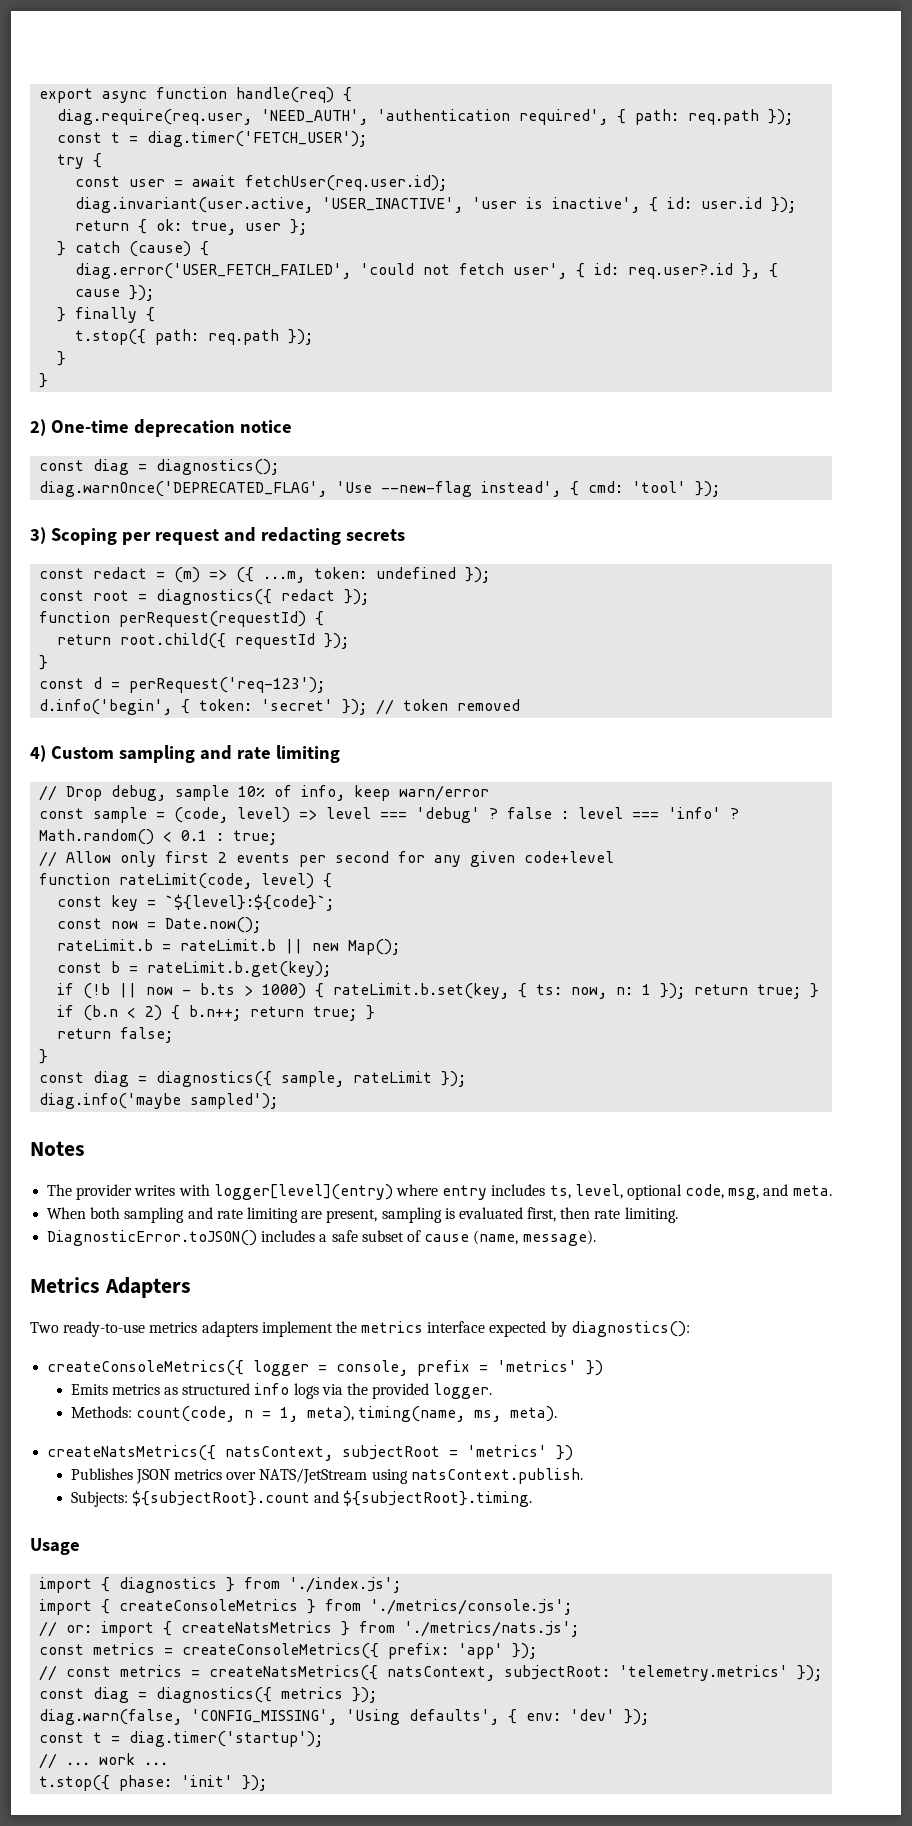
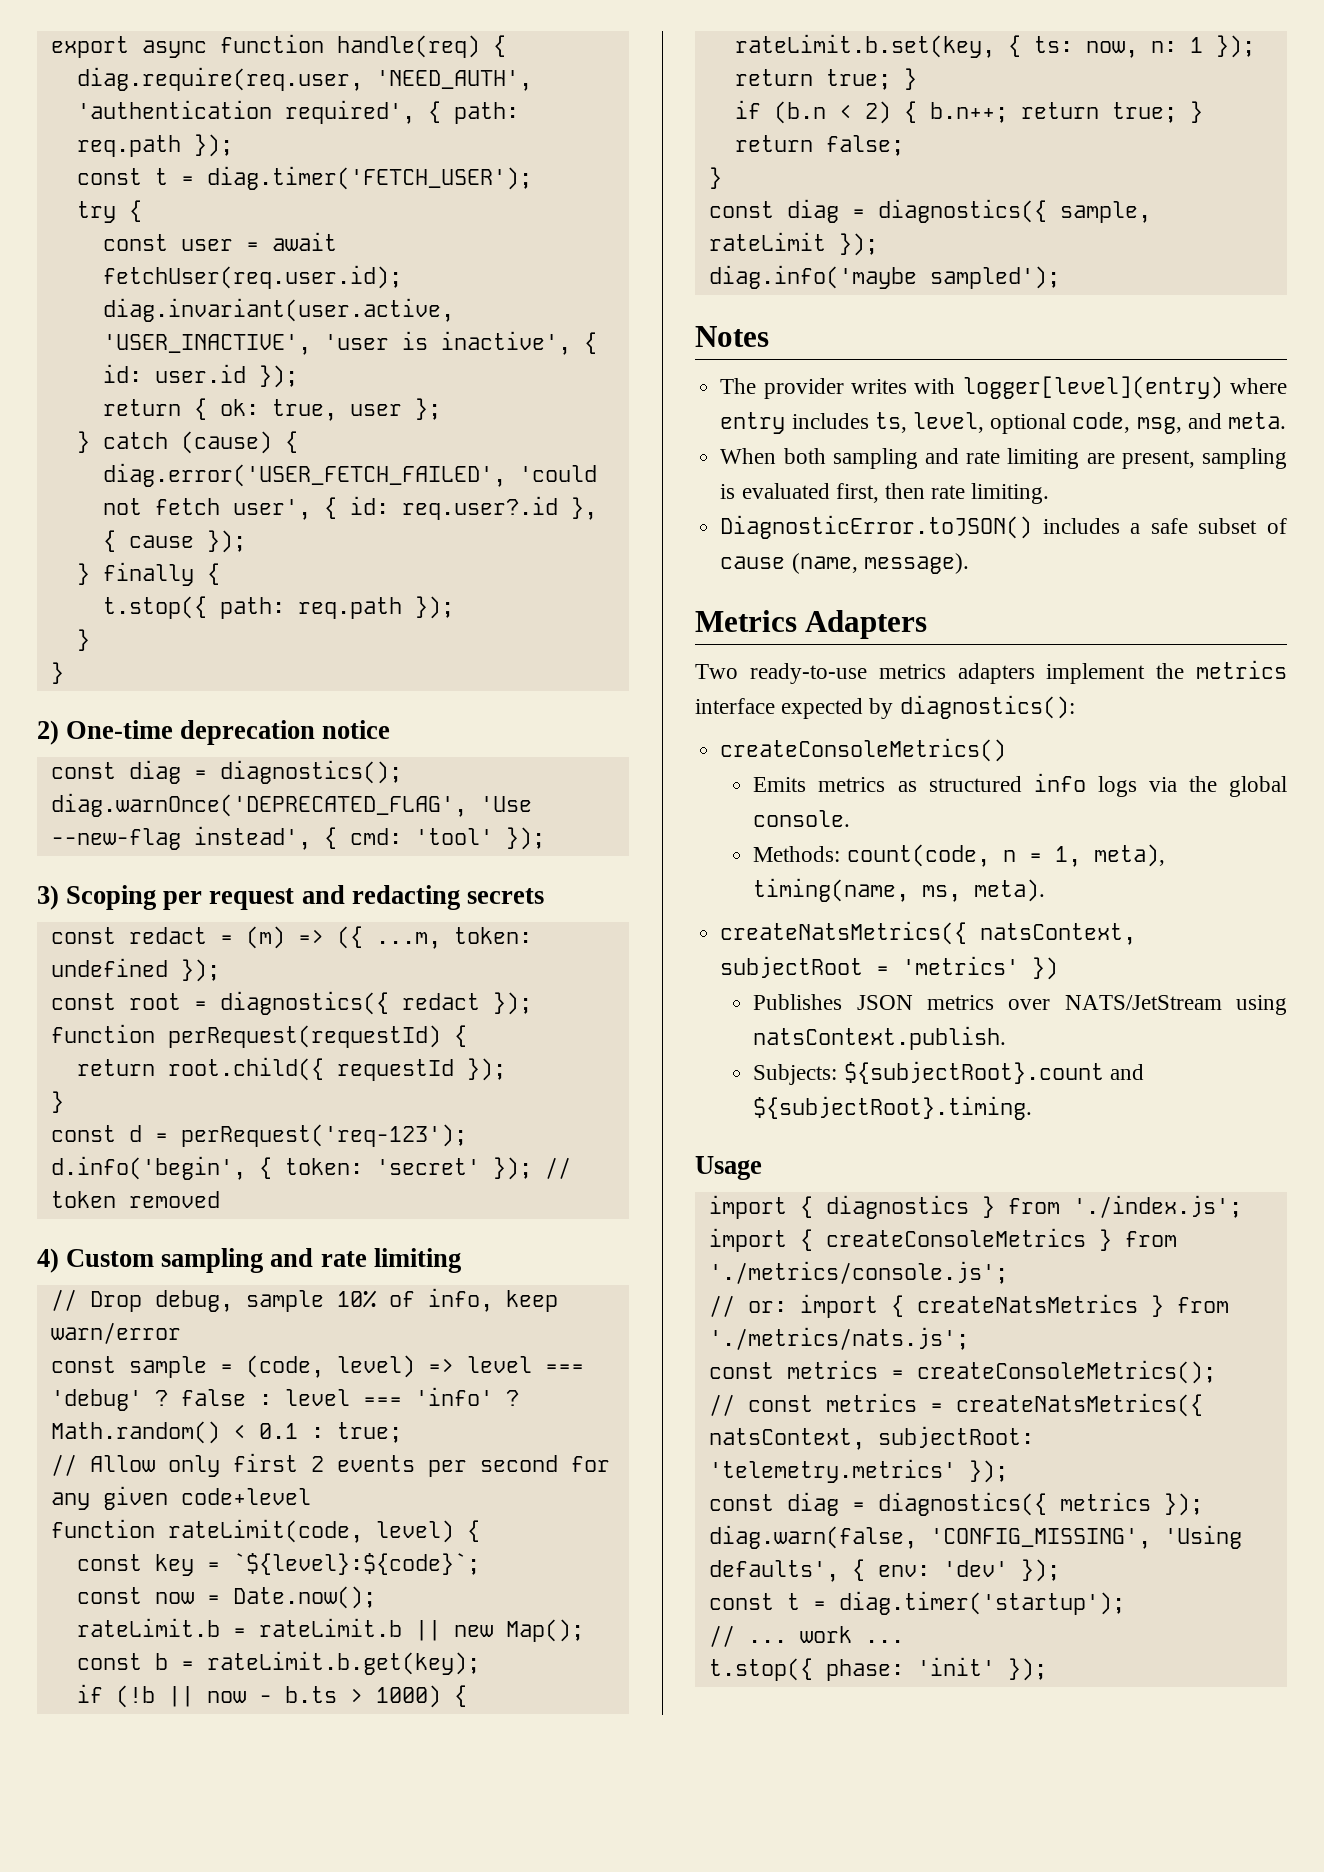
[47,1360,604,1376] createConsoleMetrics({ logger = console, prefix = 'metrics' }) -> [720,738,1007,762] createConsoleMetrics()
[372,1383,493,1399] provided logger. -> [1229,776,1287,797] [753,810,851,827] global console.
[182,1643,538,1659] createConsoleMetrics({ prefix: 'app' }); -> [916,1360,1216,1384] createConsoleMetrics();

